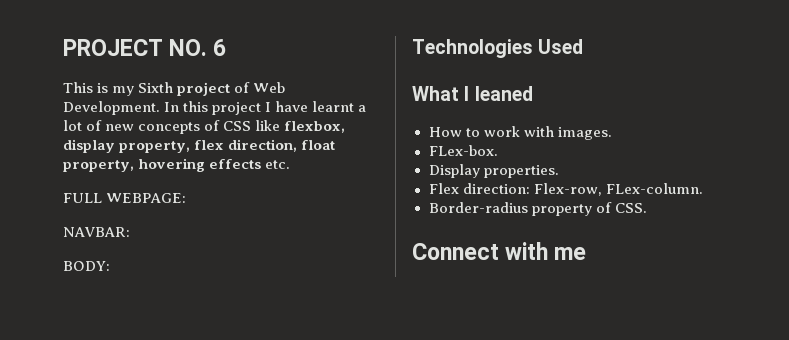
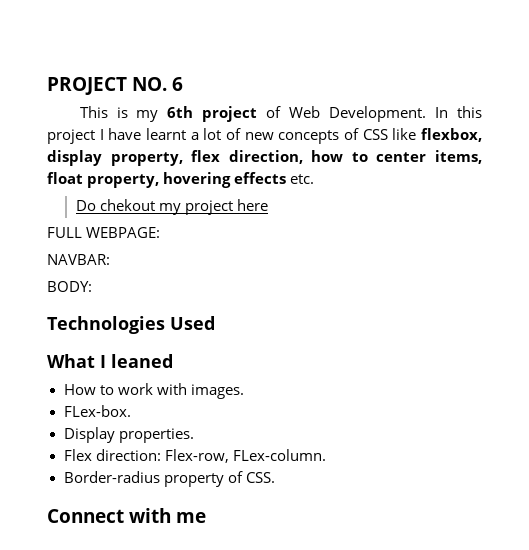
[138,82,174,93] Sixth -> [167,106,194,118] 6th
(298, 145) none -> [311,150,482,164] how to center items,
(291, 164) none -> [75,199,268,215] // Do chekout my project here

